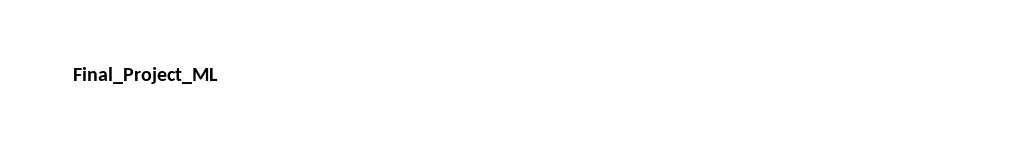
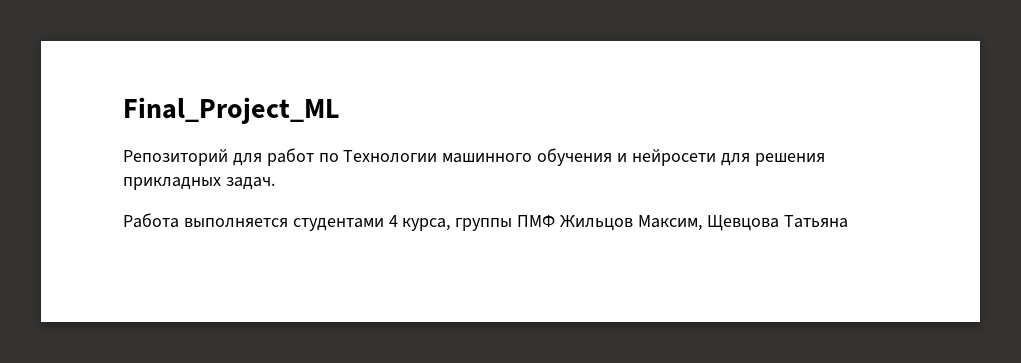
(218, 75) none -> [123,148,825,166] [123,177,275,190] [123,213,848,231] // Репозиторий для работ по Технологии машинного обучения и нейросети для решения прикладных задач. // Работа выполняется студентами 4 курса, группы ПМФ Жильцов Максим, Щевцова Татьяна

